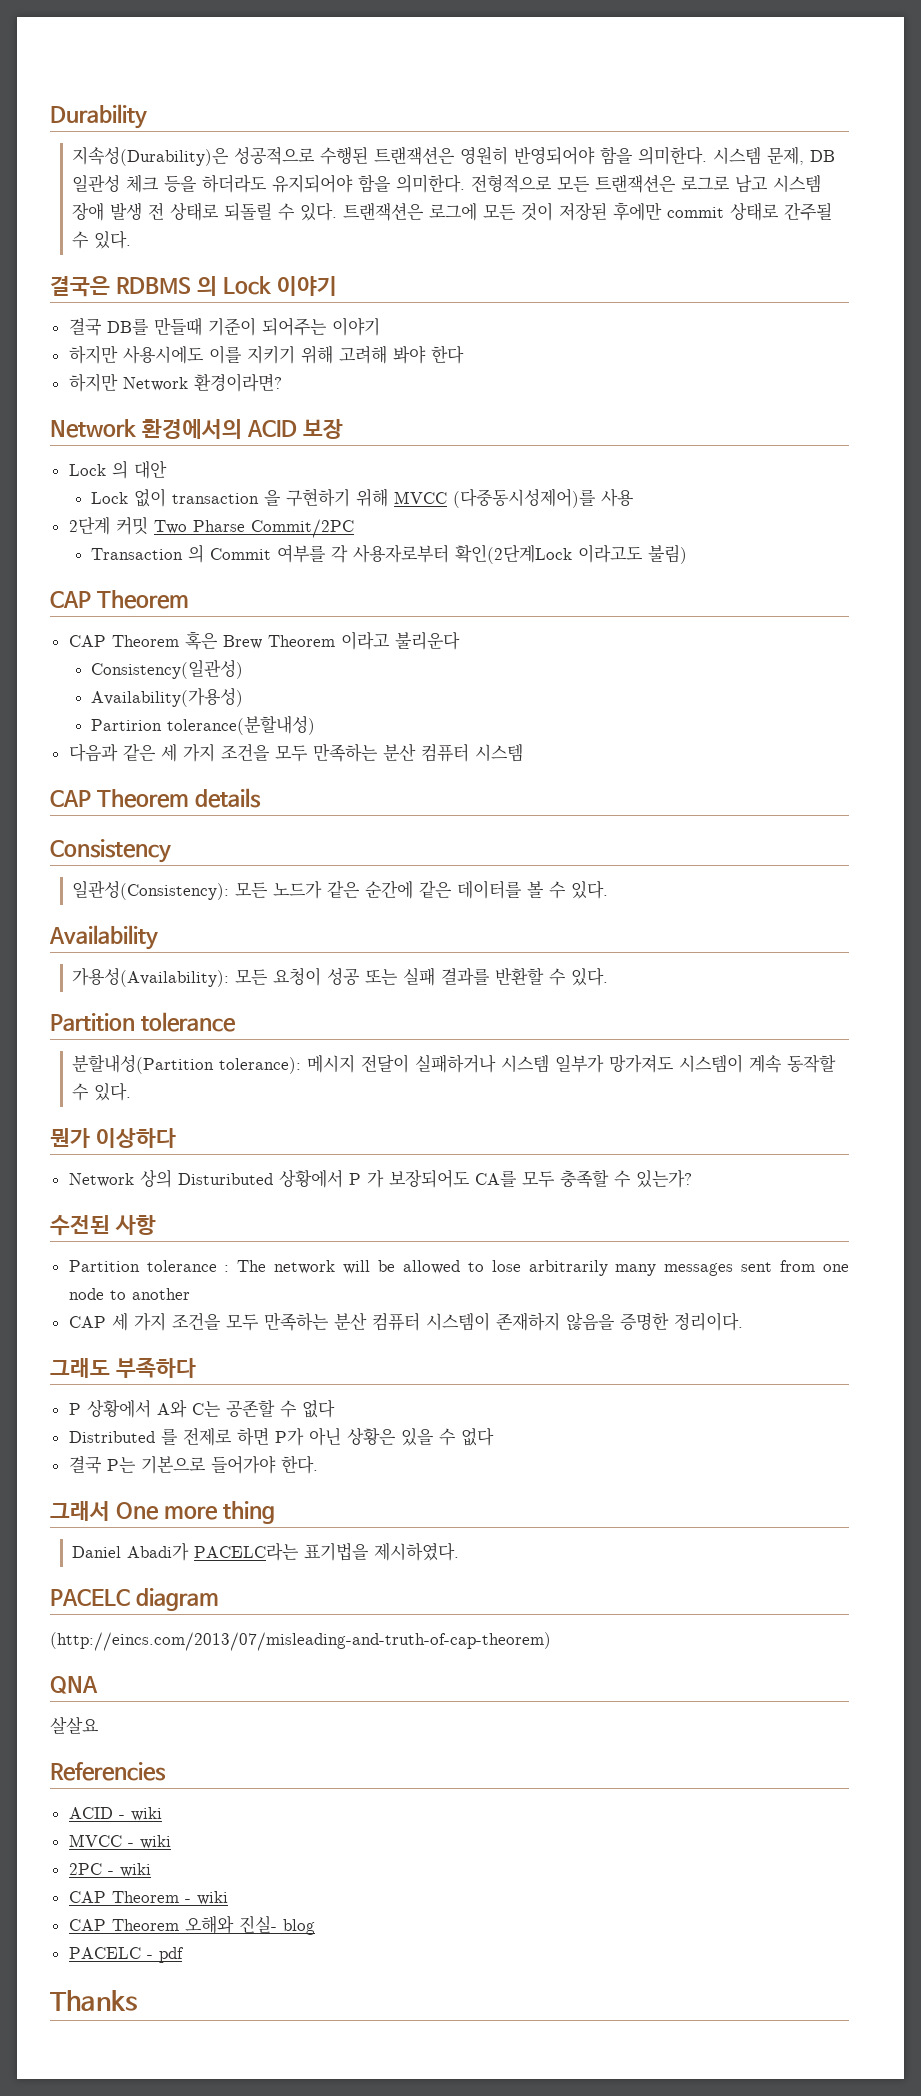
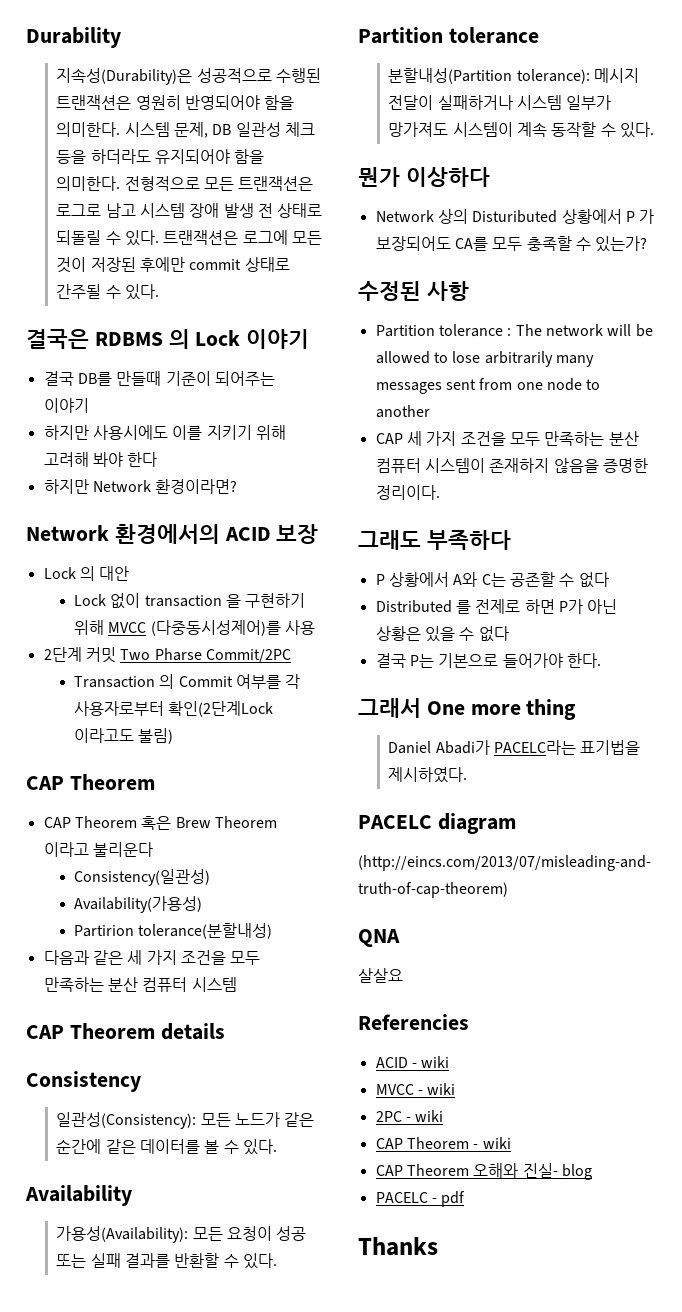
[50,1215,110,1236] 수전된 -> [358,281,421,301] 수정된

